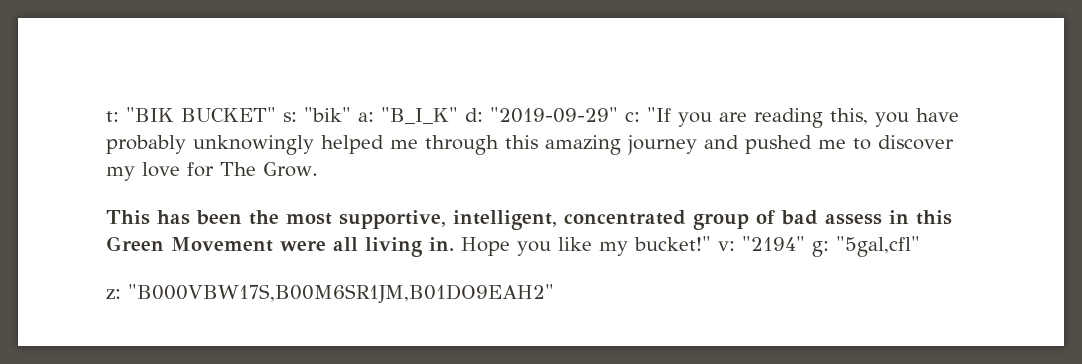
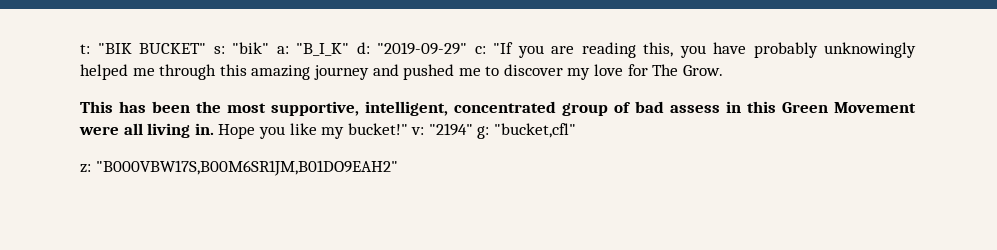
[836,236,920,257] "5gal,cfl" -> [494,123,577,138] "bucket,cfl"

